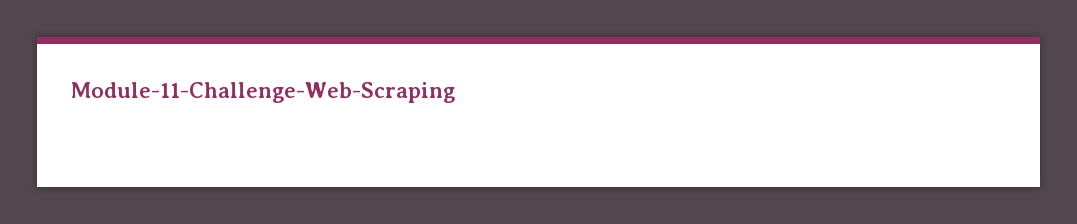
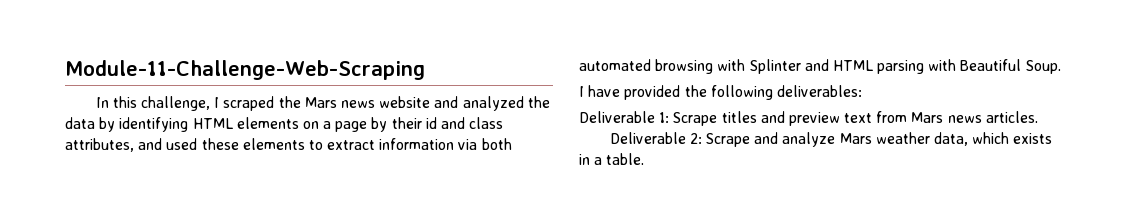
(455, 92) none -> [95,96,550,111] [65,117,504,132] [65,138,512,152] [579,59,1061,74] [579,85,862,100] [579,111,1038,126] [609,132,1053,147] [579,153,645,165] // In this challenge, I scraped the Mars news website and analyzed the data by identifying HTML elements on a page by their id and class attributes, and used these elements to extract information via both automated browsing with Splinter and HTML parsing with Beautiful Soup. // I have provided the following deliverables: // Deliverable 1: Scrape titles and preview text from Mars news articles. // Deliverable 2: Scrape and analyze Mars weather data, which exists in a table.

